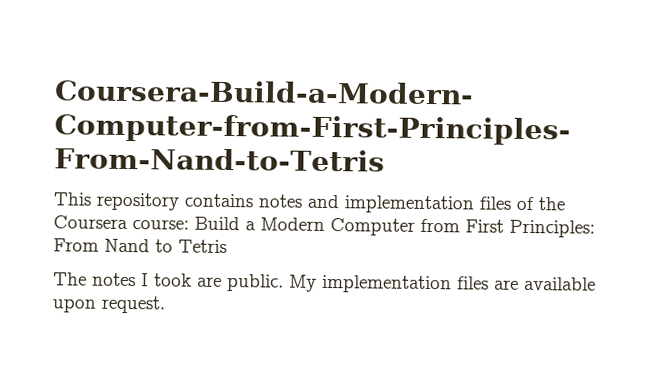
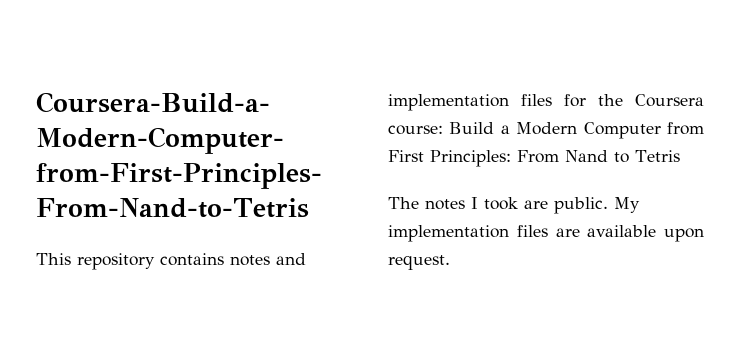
[516,196,534,211] of -> [564,94,586,107] for

